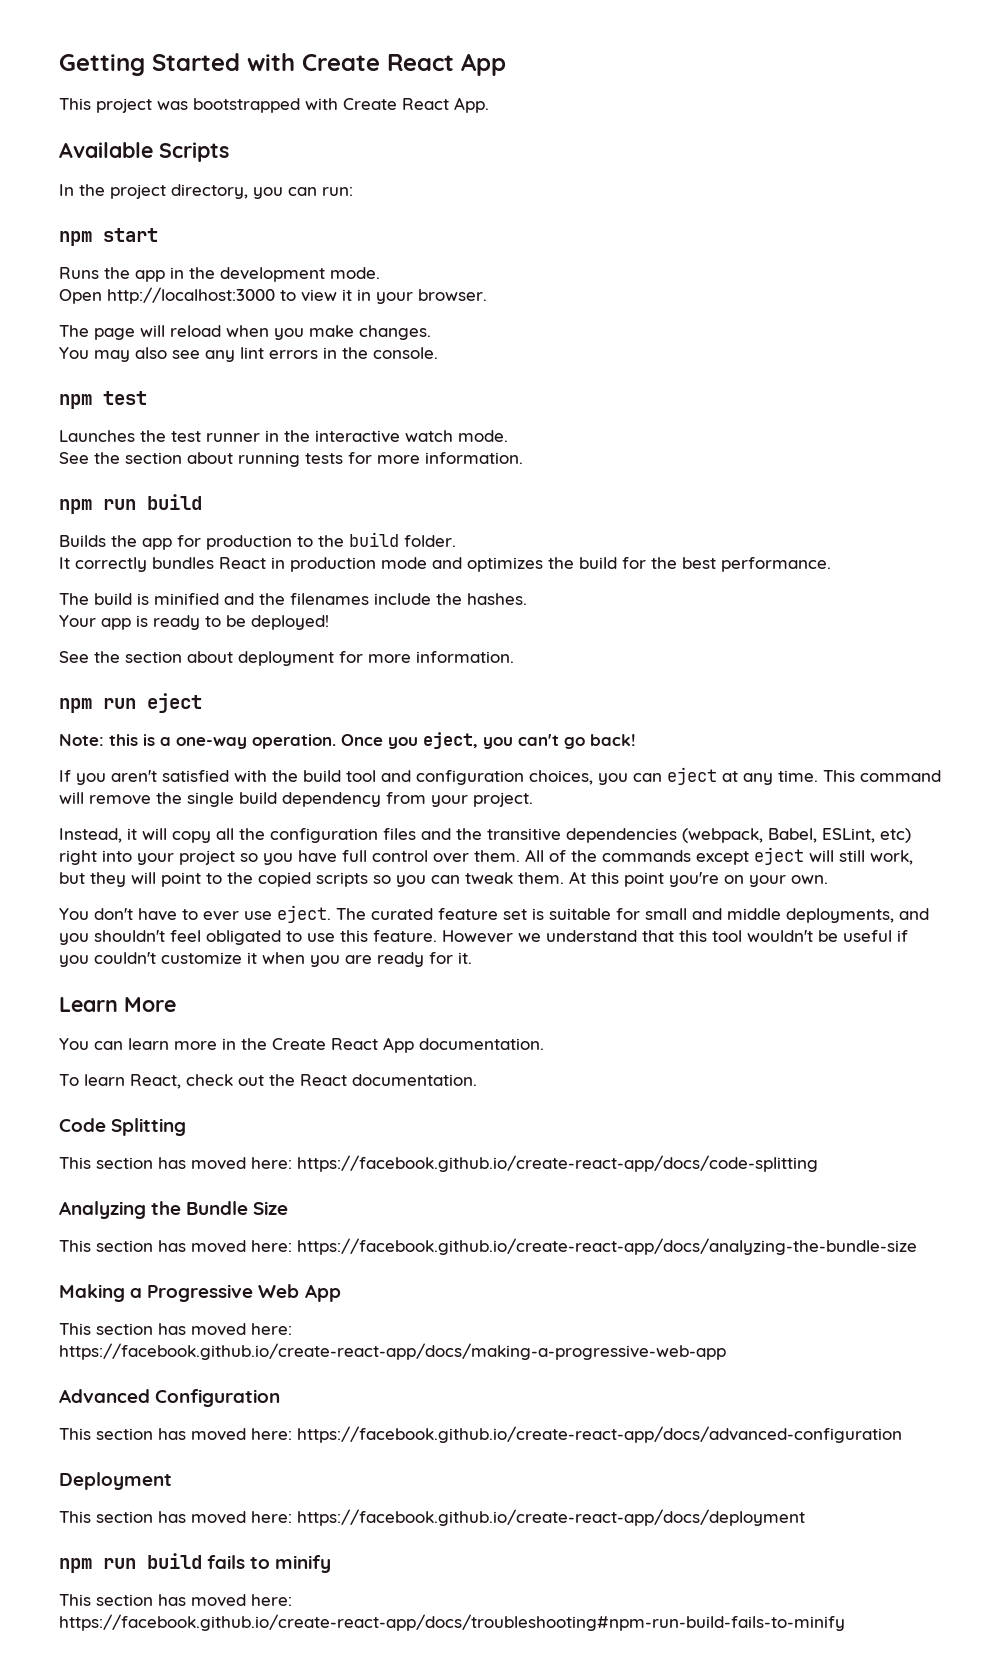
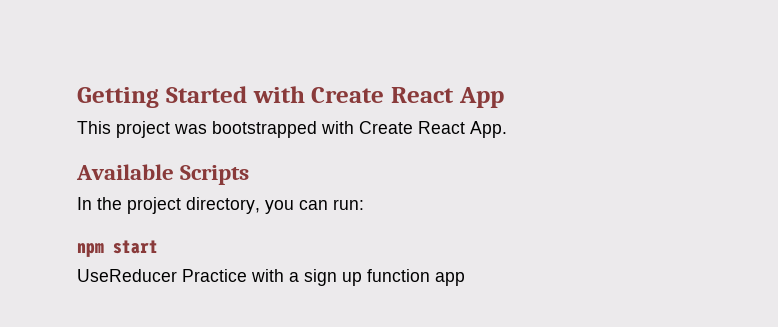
[59,267,380,282] [59,287,487,304] [59,325,431,340] [59,347,438,362] [59,391,147,409] [59,430,508,443] [59,452,523,467] [59,494,202,514] [59,532,456,550] [59,557,831,572] [59,593,527,605] [59,615,329,630] [59,651,514,666] [59,693,202,713] [59,732,636,749] [59,767,941,785] [59,792,533,807] [59,828,911,843] [59,847,913,865] [59,871,828,887] [59,905,929,923] [59,930,908,945] [59,952,472,967] [59,997,176,1012] [59,1037,544,1053] [59,1074,477,1089] [59,1118,187,1136] [59,1155,818,1172] [59,1201,289,1219] [59,1238,917,1255] [59,1284,341,1302] [59,1323,292,1336] [59,1343,726,1360] [59,1389,281,1407] [59,1426,902,1443] [59,1472,172,1490] [59,1509,805,1526] [59,1553,332,1573] [59,1594,292,1607] [59,1614,845,1631] Runs the app in the development mode. // Open http://localhost:3000 to view it in your browser. // The page will reload when you make changes. // You may also see any lint errors in the console. // npm test // Launches the test runner in the interactive watch mode. // See the section about running tests for more information. // npm run build // Builds the app for production to the build folder. // It correctly bundles React in production mode and optimizes the build for the best performance. // The build is minified and the filenames include the hashes. // Your app is ready to be deployed! // See the section about deployment for more information. // npm run eject // Note: this is a one-way operation. Once you eject, you can't go back! // If you aren't satisfied with the build tool and configuration choices, you can eject at any time. This command will remove the single build dependency from your project. // Instead, it will copy all the configuration files and the transitive dependencies (webpack, Babel, ESLint, etc) right into your project so you have full control over them. All of the commands except eject will still work, but they will point to the copied scripts so you can tweak them. At this point you're on your own. // You don't have to ever use eject. The curated feature set is suitable for small and middle deployments, and you shouldn't feel obligated to use this feature. However we understand that this tool wouldn't be useful if you couldn't customize it when you are ready for it. // Learn More // You can learn more in the Create React App documentation. // To learn React, check out the React documentation. // Code Splitting // This section has moved here: https://facebook.github.io/create-react-app/docs/code-splitting // Analyzing the Bundle Size // This section has moved here: https://facebook.github.io/create-react-app/docs/analyzing-the-bundle-size // Making a Progressive Web App // This section has moved here: https://facebook.github.io/create-react-app/docs/making-a-progressive-web-app // Advanced Configuration // This section has moved here: https://facebook.github.io/create-react-app/docs/advanced-configuration // Deployment // This section has moved here: https://facebook.github.io/create-react-app/docs/deployment // npm run build fails to minify // This section has moved here: https://facebook.github.io/create-react-app/docs/troubleshooting#npm-run-build-fails-to-minify -> [77,269,465,286] UseReducer Practice with a sign up function app

